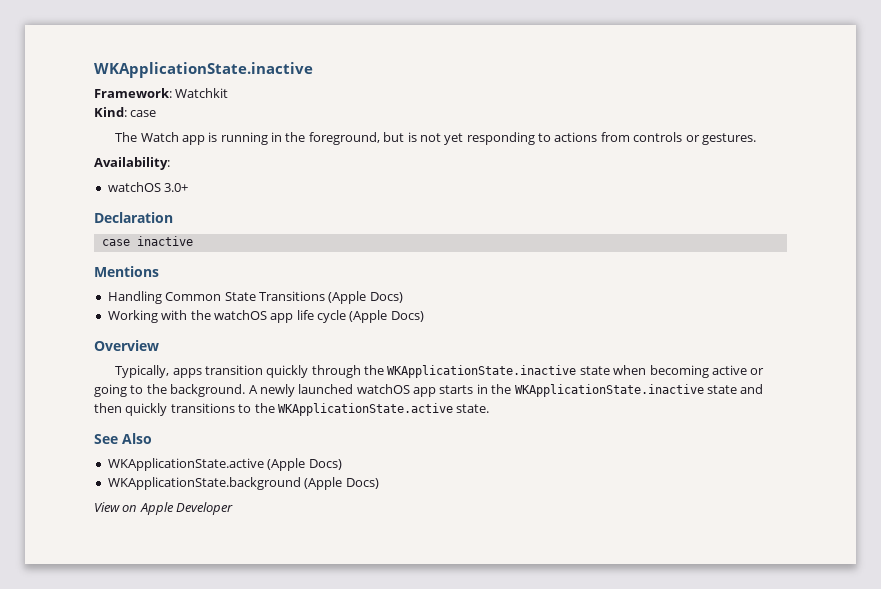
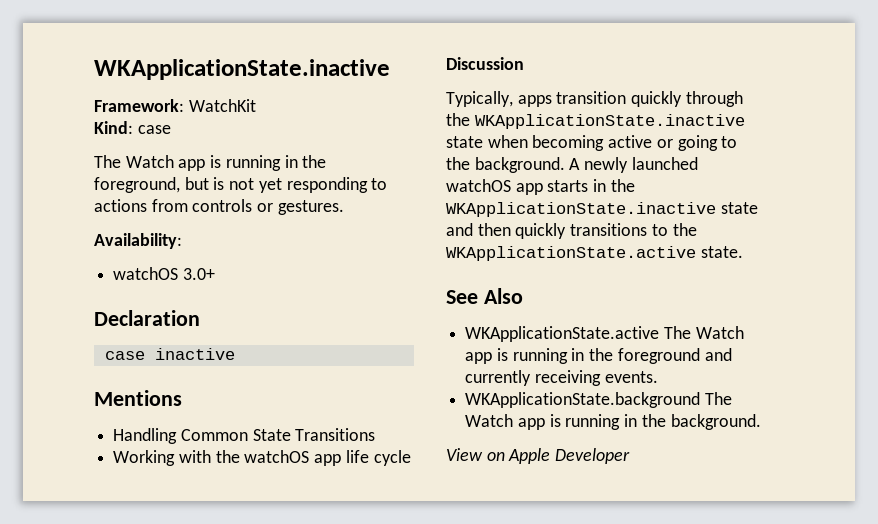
[175,88,229,98] Watchkit -> [188,99,256,112] WatchKit
[328,291,403,304] (Apple Docs) -> (376, 434) none
[349,310,424,323] [94,340,159,351] (Apple Docs) // Overview -> [446,57,524,70] // Discussion
[267,458,342,471] [107,477,379,490] (Apple Docs) // WKApplicationState.background (Apple Docs) -> [663,326,744,339] [465,348,732,364] [465,370,658,386] [465,392,732,408] [465,414,761,430] The Watch app is running in the foreground and currently receiving events. // WKApplicationState.background The Watch app is running in the background.

